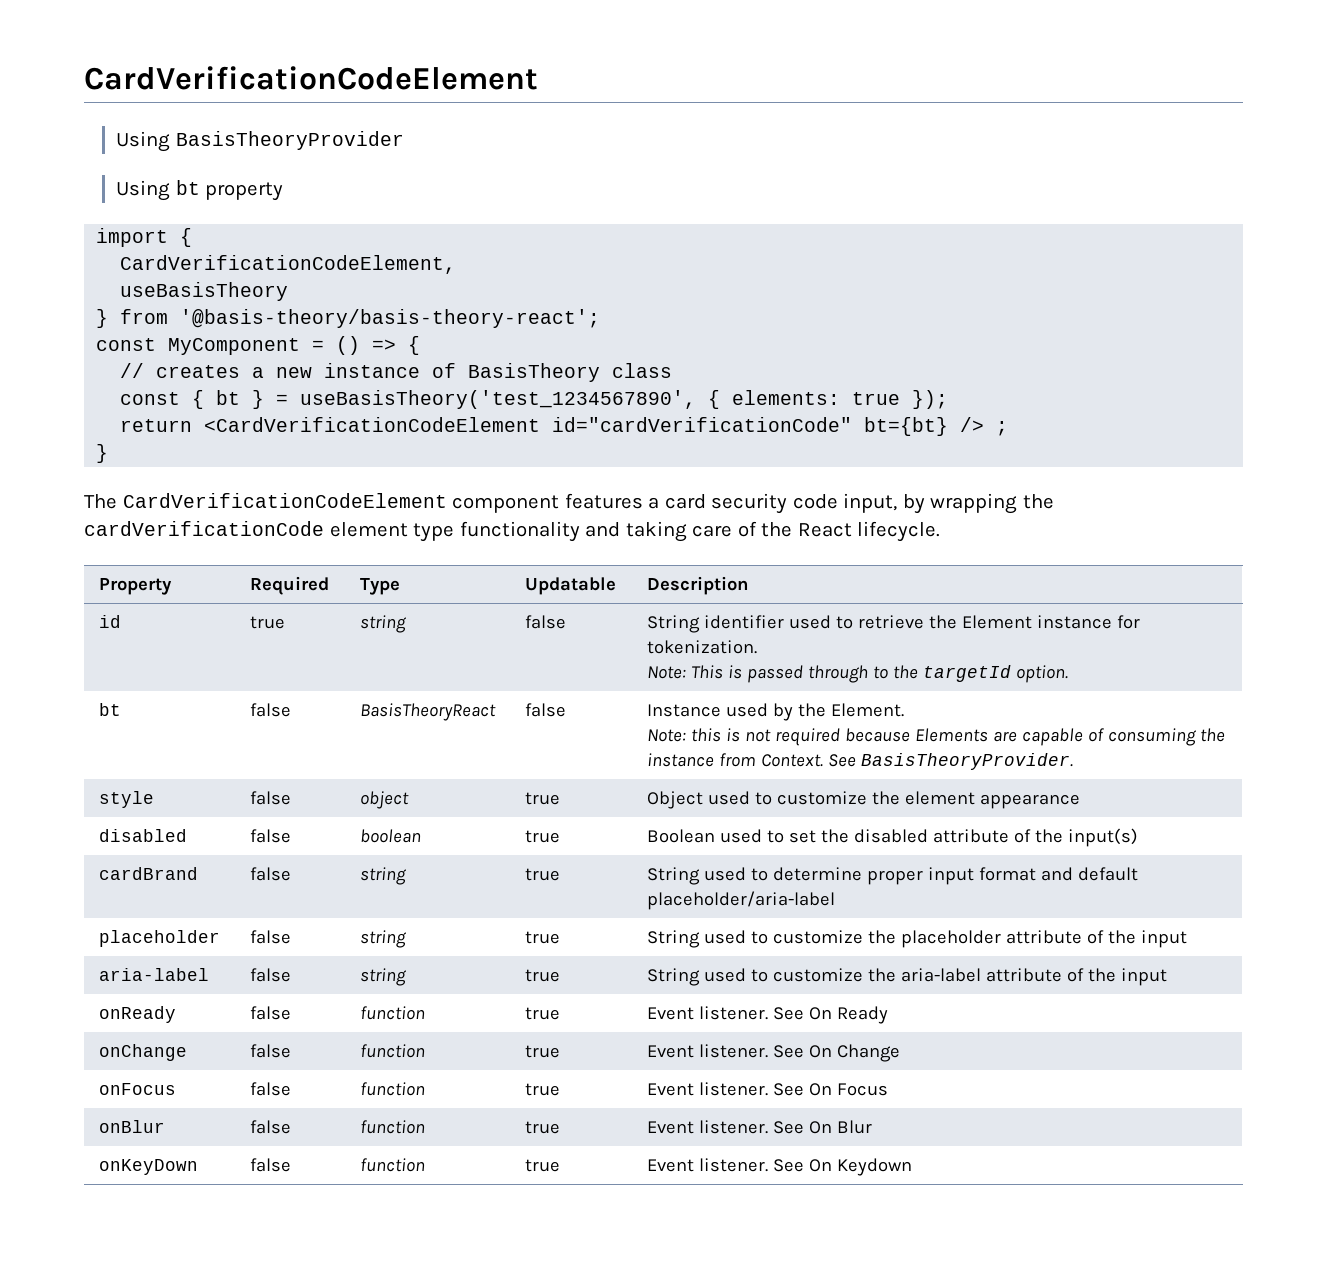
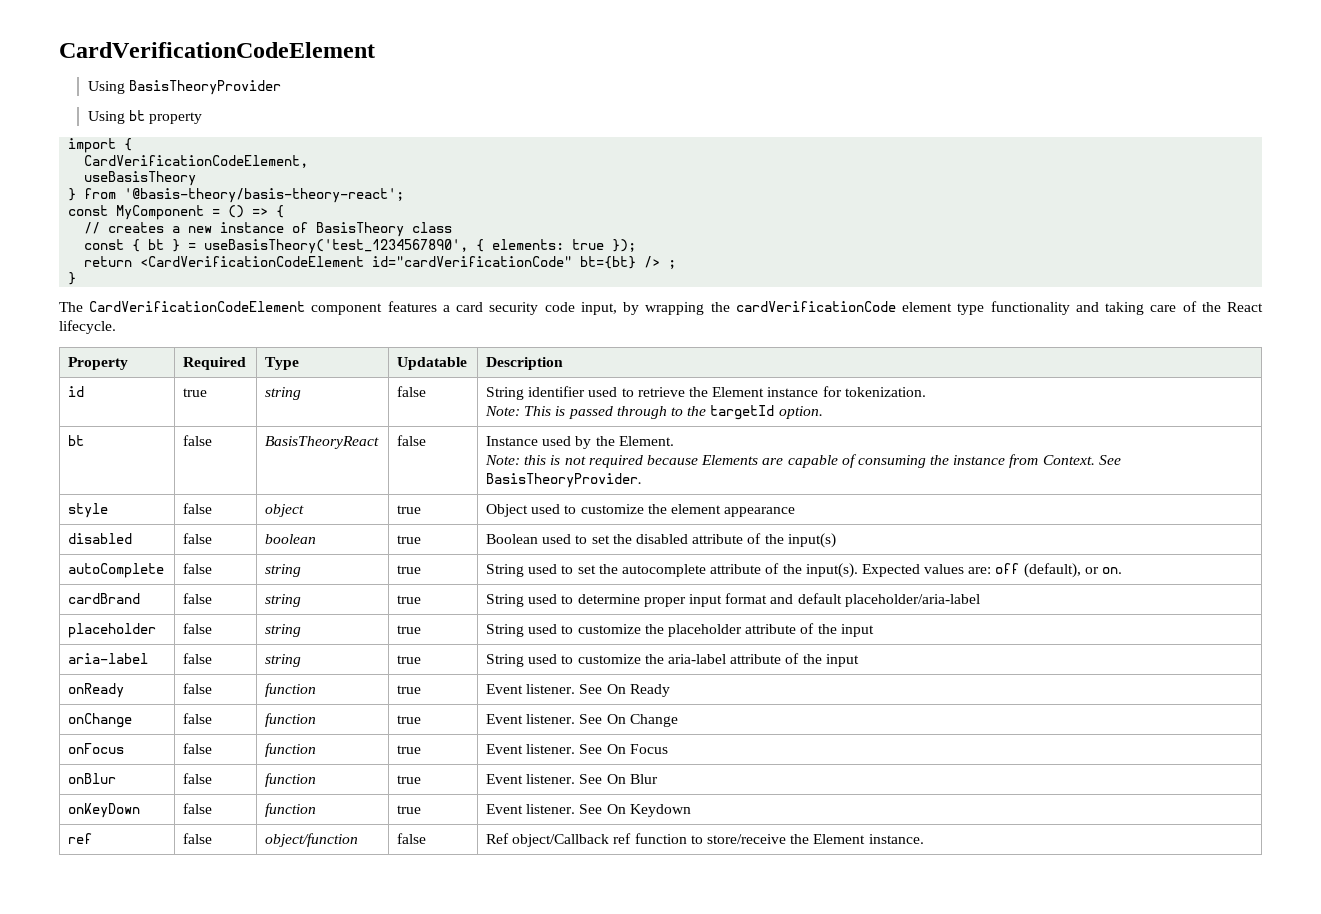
(1138, 837) none -> [68,563,165,578] [183,563,213,574] [265,564,302,577] [397,565,422,574] [486,563,1123,578] // autoComplete | false | string | true | String used to set the autocomplete attribute of the input(s). Expected values are: off (default), or on.
(912, 1167) none -> [68,833,93,844] [183,833,213,844] [265,833,359,847] [397,833,427,844] [486,833,924,847] // ref | false | object/function | false | Ref object/Callback ref function to store/receive the Element instance.

